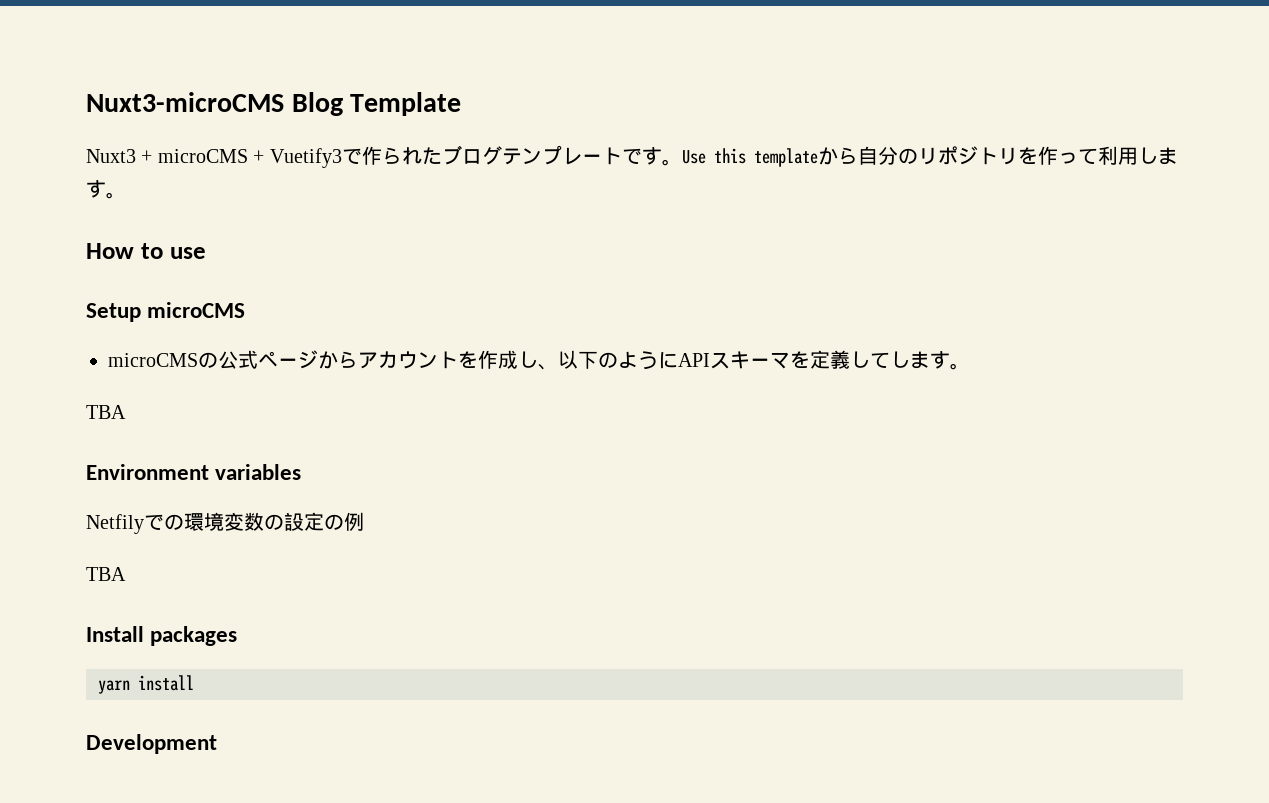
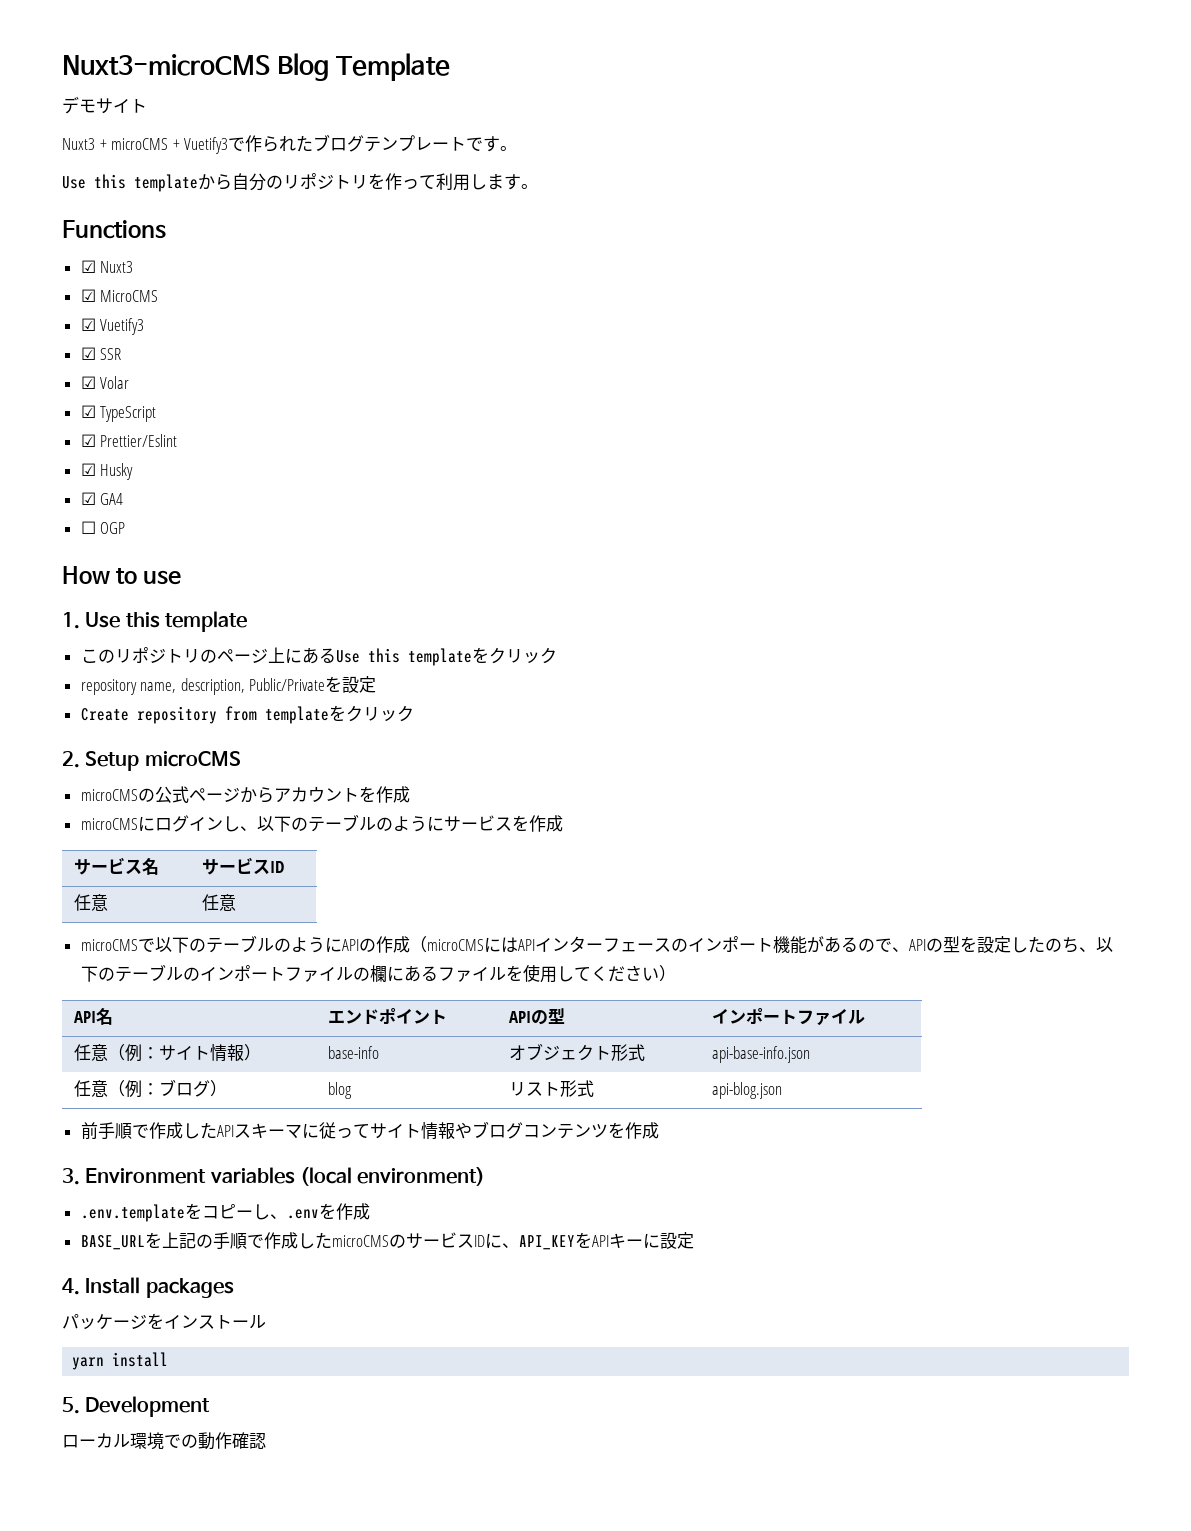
(462, 104) none -> [62,96,147,114] // デモサイト
(682, 162) none -> (518, 148) //
[86,243,206,259] How to use // -> [62,220,166,239] [80,260,134,273] [80,289,159,302] [80,318,145,335] [80,347,122,360] [80,376,130,389] [80,405,157,422] [80,434,178,447] [80,463,134,480] [80,492,124,505] [80,521,126,534] [62,566,182,585] [62,611,247,632] [80,647,557,666] [80,676,377,695] [80,705,414,724] [62,751,80,768] Functions // ☑ Nuxt3 // ☑ MicroCMS // ☑ Vuetify3 // ☑ SSR // ☑ Volar // ☑ TypeScript // ☑ Prettier/Eslint // ☑ Husky // ☑ GA4 // ☐ OGP // How to use // 1. Use this template // このリポジトリのページ上にあるUse this templateをクリック // repository name, description, Public/Privateを設定 // Create repository from templateをクリック // 2.
[518,350,970,370] [86,405,126,419] [86,464,302,480] [86,512,364,534] [86,567,126,581] し、以下のようにAPIスキーマを定義してします。 // TBA // Environment variables // Netfilyでの環境変数の設定の例 // TBA // -> [80,814,563,832] [74,857,160,875] [202,857,285,875] [74,894,109,911] [202,894,237,911] [80,935,1113,954] [80,964,676,983] [74,1008,114,1025] [328,1007,448,1025] [509,1008,566,1025] [712,1007,866,1026] [74,1044,262,1062] [328,1046,380,1059] [509,1043,646,1061] [712,1046,811,1063] [74,1079,228,1098] [328,1082,353,1099] [509,1080,595,1097] [712,1082,783,1099] [80,1121,659,1140] [62,1167,486,1186] [80,1203,370,1222] [80,1232,694,1250] [62,1278,80,1295] // microCMSにログインし、以下のテーブルのようにサービスを作成 // サービス名 | サービスID // 任意 | 任意 // microCMSで以下のテーブルのようにAPIの作成（microCMSにはAPIインターフェースのインポート機能があるので、APIの型を設定したのち、以下のテーブルのインポートファイルの欄にあるファイルを使用してください） // API名 | エンドポイント | APIの型 | インポートファイル // 任意（例：サイト情報） | base-info | オブジェクト形式 | api-base-info.json // 任意（例：ブログ） | blog | リスト形式 | api-blog.json // 前手順で作成したAPIスキーマに従ってサイト情報やブログコンテンツを作成 // 3. Environment variables (local environment) // .env.templateをコピーし、.envを作成 // BASE_URLを上記の手順で作成したmicroCMSのサービスIDに、API_KEYをAPIキーに設定 // 4.
(238, 636) none -> [62,1313,266,1330] // パッケージをインストール
(194, 683) none -> [62,1397,80,1414] 5.
(217, 744) none -> [62,1432,266,1450] // ローカル環境での動作確認

